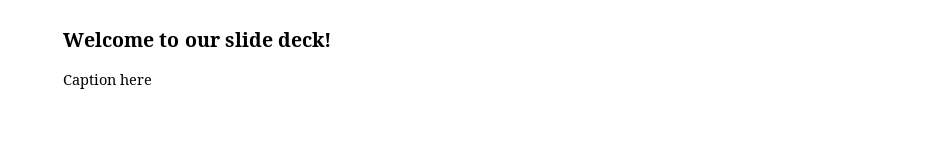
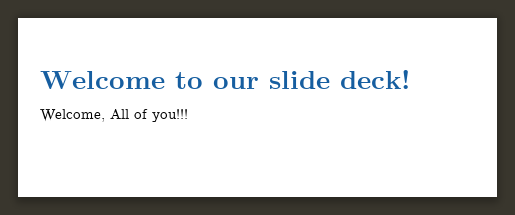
[63,74,152,89] Caption here -> [40,109,188,122] Welcome, All of you!!!

